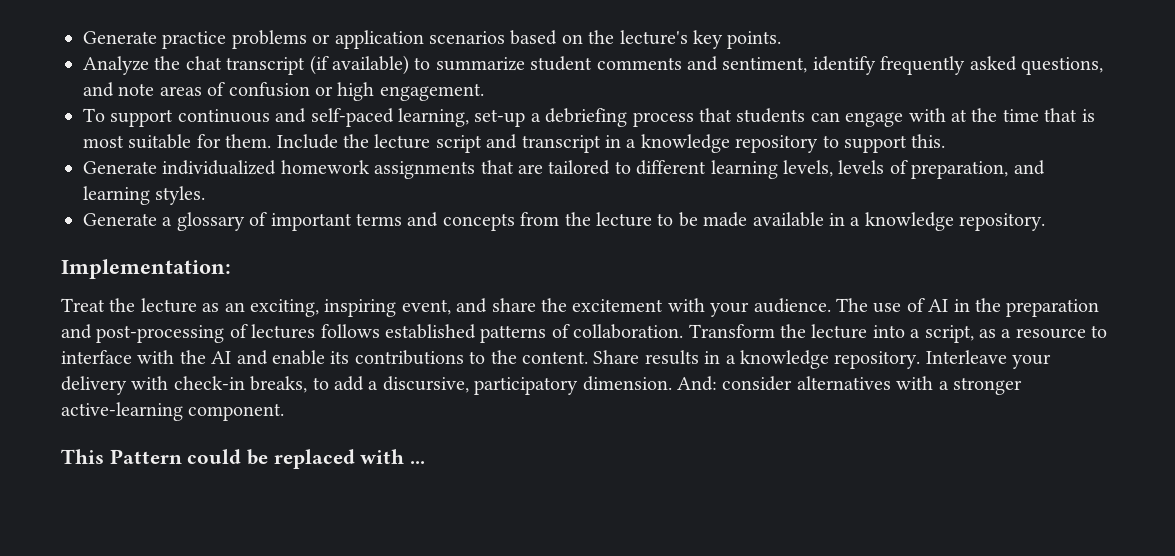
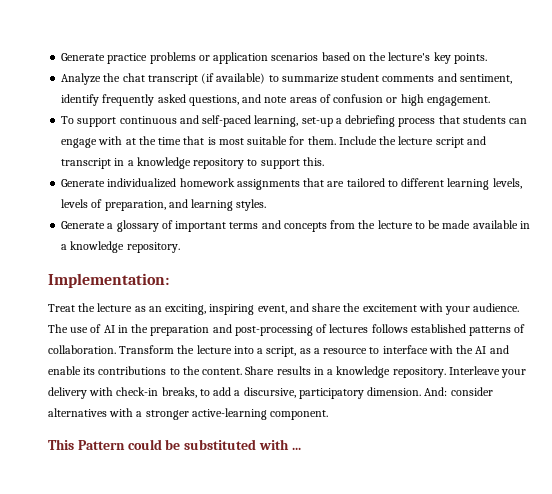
[273,449,355,469] replaced -> [184,439,257,450] substituted

